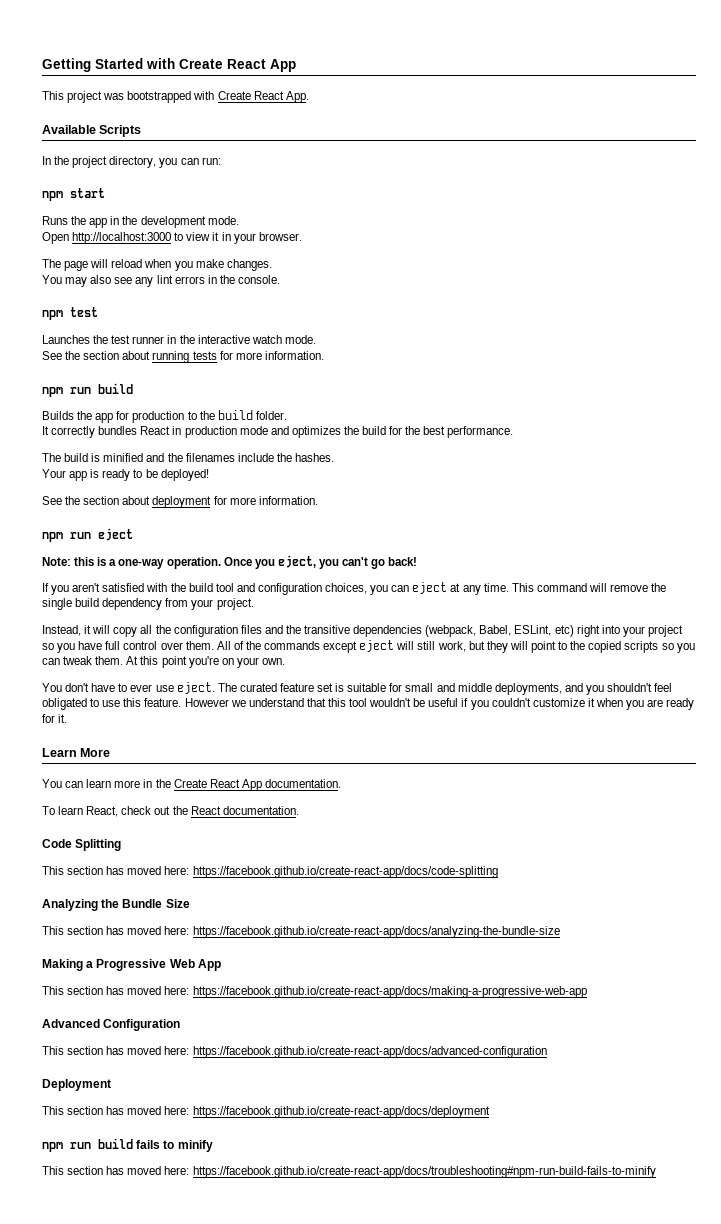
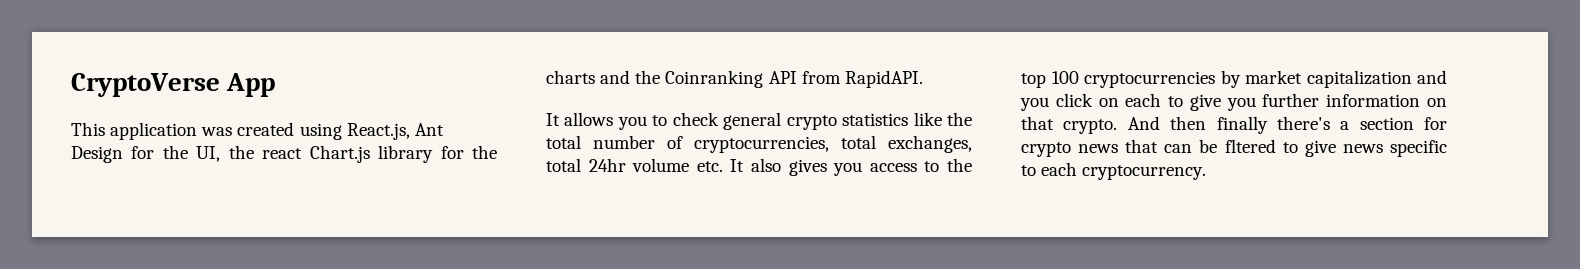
[42,58,296,72] [42,91,309,103] [42,125,142,137] [42,156,221,168] [42,188,105,201] [42,216,239,228] [42,232,302,244] [42,259,272,271] [42,275,280,287] [42,307,98,320] [42,335,316,344] [42,351,324,363] [42,383,133,397] [42,410,287,423] [42,426,514,438] [42,453,334,462] [42,469,209,481] [42,496,318,508] [42,528,133,542] [42,555,418,569] [42,582,667,595] [42,598,254,610] [42,625,683,637] [42,640,695,653] [42,656,285,668] [42,682,673,695] [42,698,695,710] [42,714,68,723] [42,748,111,757] [42,779,341,791] [42,806,299,817] [42,839,122,851] [42,866,498,878] [42,899,190,911] [42,926,560,938] [42,959,221,971] [42,986,587,998] [42,1019,181,1031] [42,1046,547,1058] [42,1079,111,1091] [42,1106,490,1118] [42,1138,213,1152] [42,1166,656,1178] Getting Started with Create React App // This project was bootstrapped with Create React App. // Available Scripts // In the project directory, you can run: // npm start // Runs the app in the development mode. // Open http://localhost:3000 to view it in your browser. // The page will reload when you make changes. // You may also see any lint errors in the console. // npm test // Launches the test runner in the interactive watch mode. // See the section about running tests for more information. // npm run build // Builds the app for production to the build folder. // It correctly bundles React in production mode and optimizes the build for the best performance. // The build is minified and the filenames include the hashes. // Your app is ready to be deployed! // See the section about deployment for more information. // npm run eject // Note: this is a one-way operation. Once you eject, you can't go back! // If you aren't satisfied with the build tool and configuration choices, you can eject at any time. This command will remove the single build dependency from your project. // Instead, it will copy all the configuration files and the transitive dependencies (webpack, Babel, ESLint, etc) right into your project so you have full control over them. All of the commands except eject will still work, but they will point to the copied scripts so you can tweak them. At this point you're on your own. // You don't have to ever use eject. The curated feature set is suitable for small and middle deployments, and you shouldn't feel obligated to use this feature. However we understand that this tool wouldn't be useful if you couldn't customize it when you are ready for it. // Learn More // You can learn more in the Create React App documentation. // To learn React, check out the React documentation. // Code Splitting // This section has moved here: https://facebook.github.io/create-react-app/docs/code-splitting // Analyzing the Bundle Size // This section has moved here: https://facebook.github.io/create-react-app/docs/analyzing-the-bundle-size // Making a Progressive Web App // This section has moved here: https://facebook.github.io/create-react-app/docs/making-a-progressive-web-app // Advanced Configuration // This section has moved here: https://facebook.github.io/create-react-app/docs/advanced-configuration // Deployment // This section has moved here: https://facebook.github.io/create-react-app/docs/deployment // npm run build fails to minify // This section has moved here: https://facebook.github.io/create-react-app/docs/troubleshooting#npm-run-build-fails-to-minify -> [71,73,276,97] [71,122,444,140] [71,145,498,163] [546,70,923,88] [546,112,972,130] [546,135,972,153] [546,158,972,176] [1021,70,1447,88] [1020,93,1447,111] [1021,116,1447,134] [1021,139,1447,157] [1021,162,1207,180] CryptoVerse App // This application was created using React.js, Ant Design for the UI, the react Chart.js library for the charts and the Coinranking API from RapidAPI. // It allows you to check general crypto statistics like the total number of cryptocurrencies, total exchanges, total 24hr volume etc. It also gives you access to the top 100 cryptocurrencies by market capitalization and you click on each to give you further information on that crypto. And then finally there's a section for crypto news that can be fltered to give news specific to each cryptocurrency.

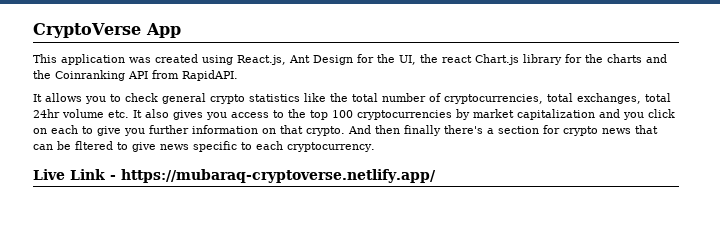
(1207, 172) none -> [33,169,436,183] // Live Link - https://mubaraq-cryptoverse.netlify.app/

